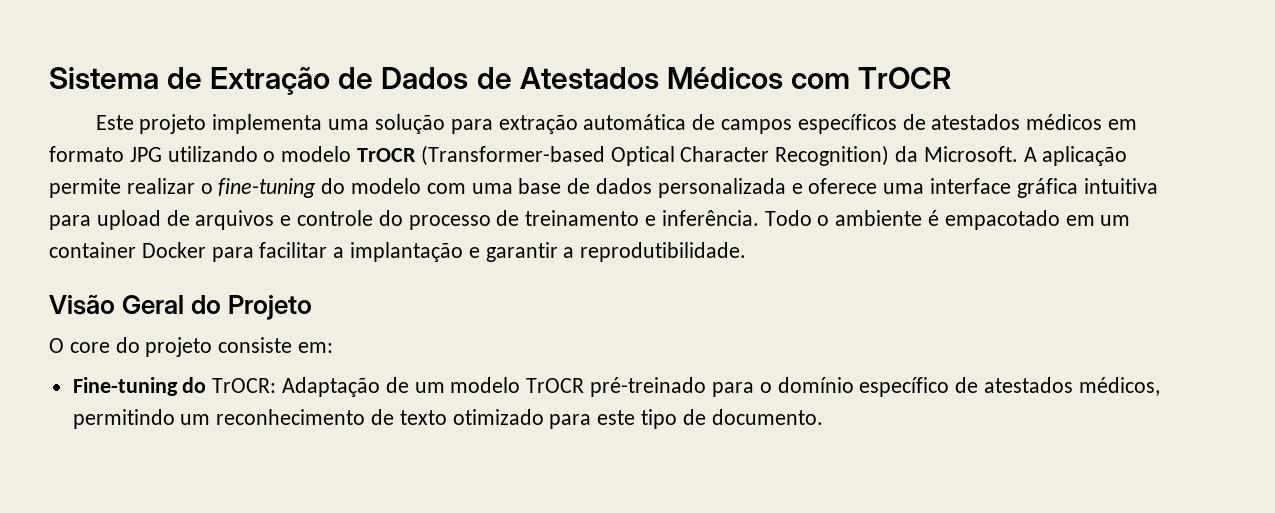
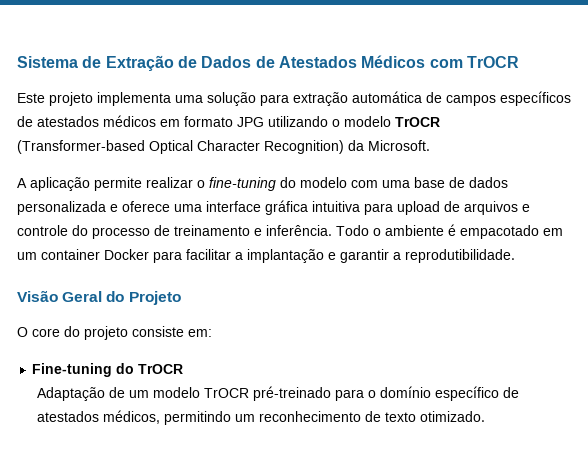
(1018, 154) none -> (430, 145) //
[212,378,277,393] TrOCR: -> [138,364,184,374] TrOCR //
[452,409,823,429] otimizado para este tipo de documento. -> [420,411,486,422] otimizado.

